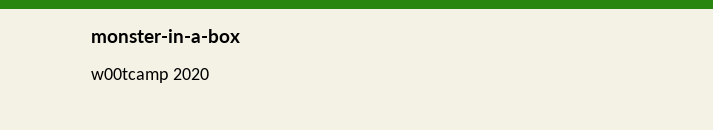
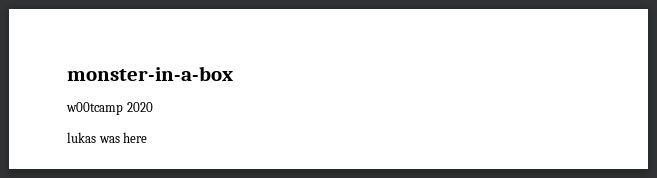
(209, 74) none -> [67,132,148,143] // lukas was here

